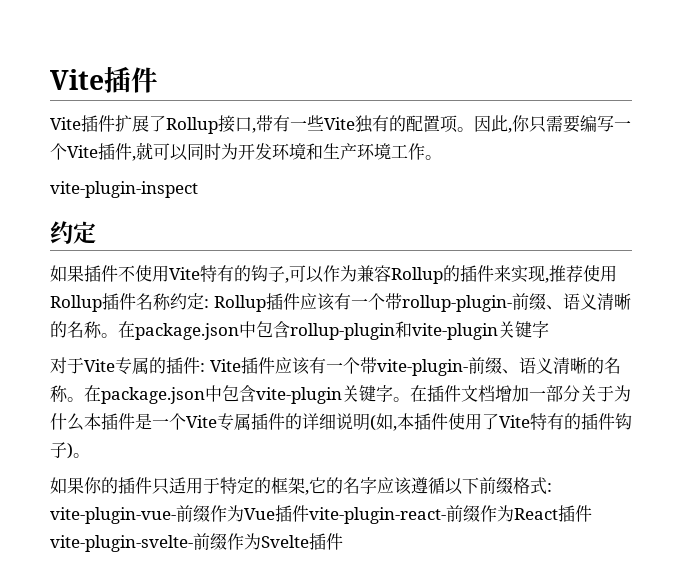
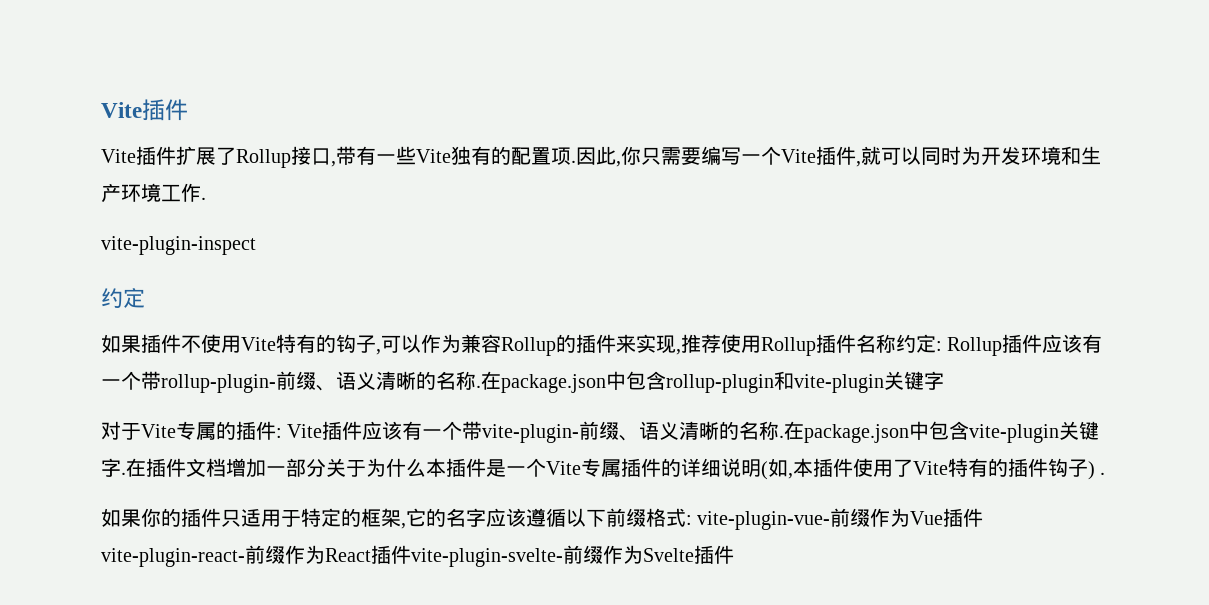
[457,127,474,132] 。 -> [571,160,576,163] .
[425,155,442,160] 。 -> [201,197,206,200] .
[101,333,118,338] 。 -> [476,385,481,388] .
[67,397,84,402] 。 -> [779,435,785,438] .
[393,397,410,402] 。 -> [121,472,126,475] .
[73,453,90,458] 。 -> [1100,472,1106,475] .

